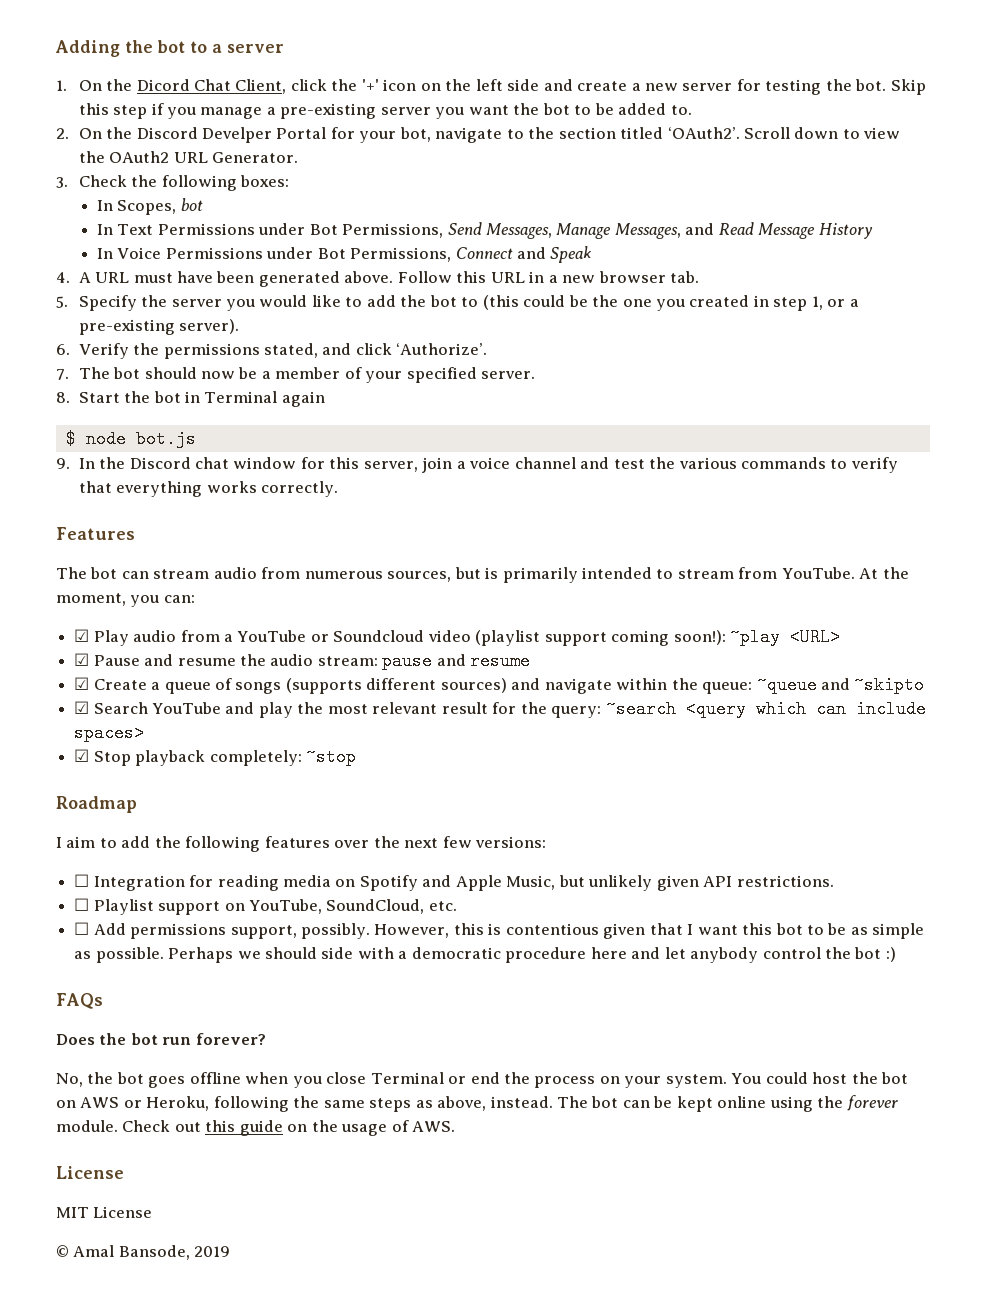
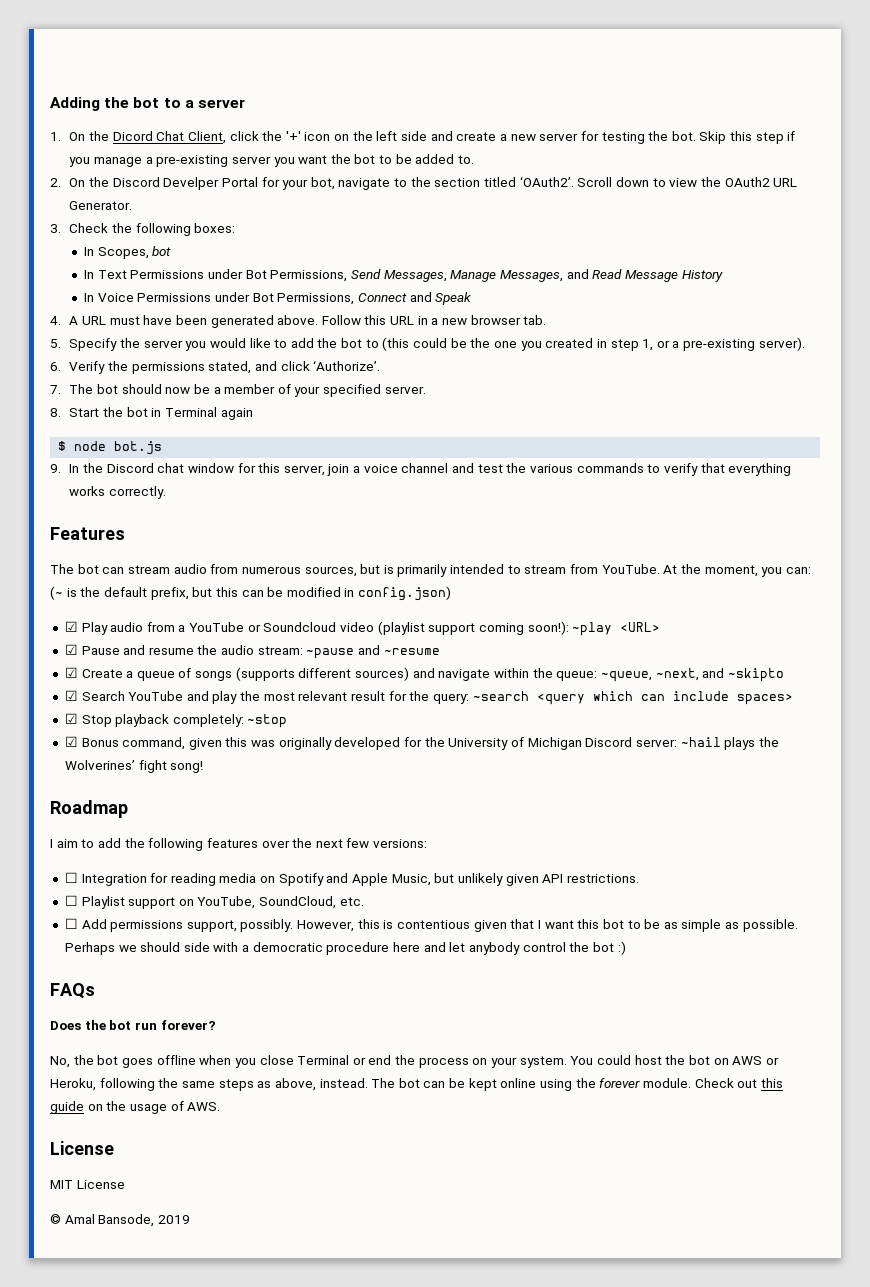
(195, 599) none -> [50,586,452,601] (~ is the default prefix, but this can be modified in config.json)
[382,652,531,670] pause and resume -> [306,645,440,659] ~pause and ~resume
[756,676,817,694] ~queue -> [600,668,699,682] ~queue, ~next,
(356, 757) none -> [64,736,779,750] [64,760,204,773] // ☑ Bonus command, given this was originally developed for the University of Michigan Discord server: ~hail plays the Wolverines’ fight song!

